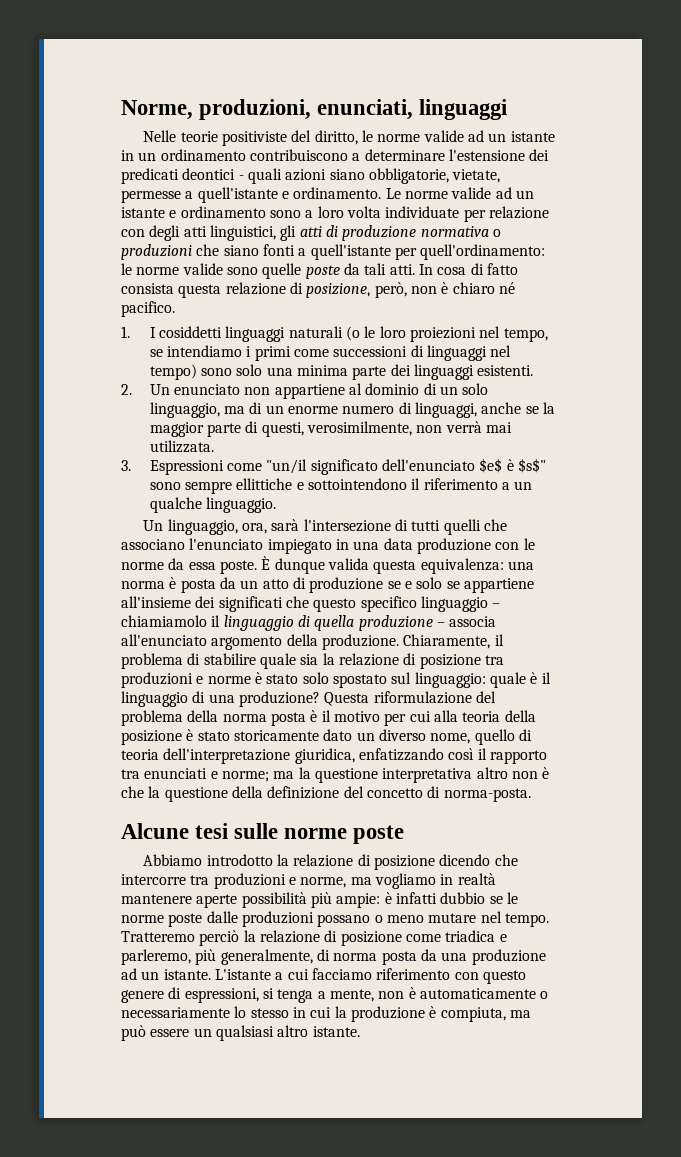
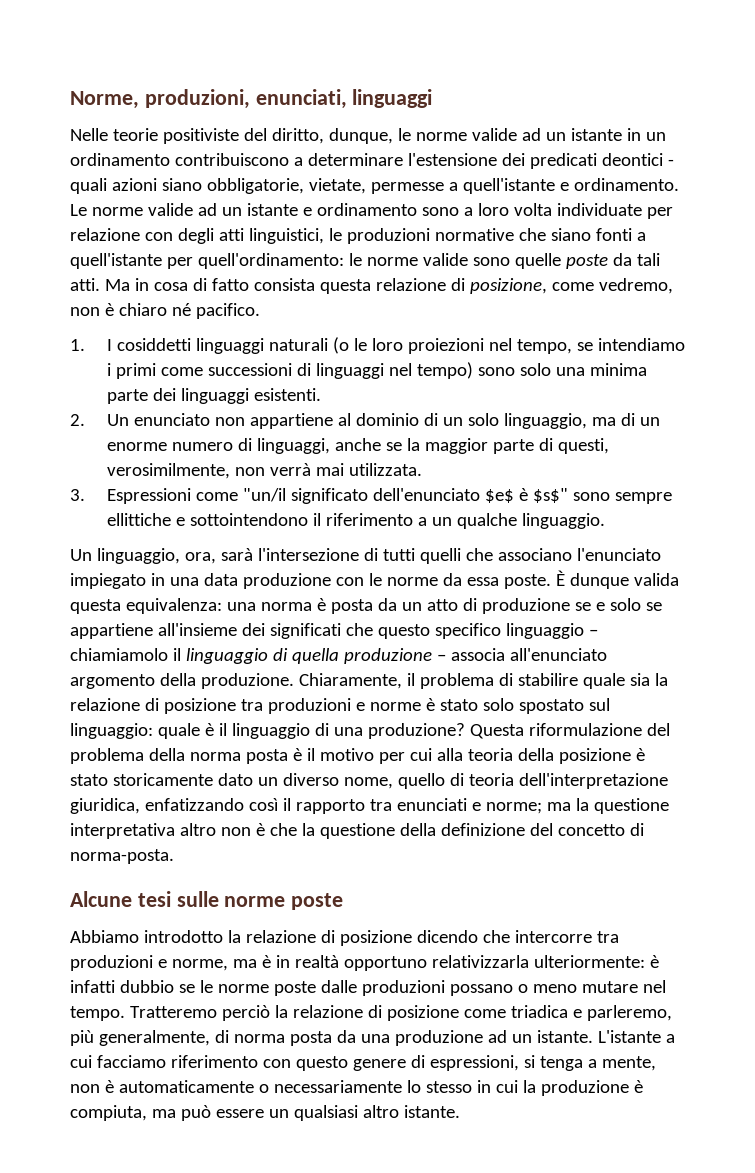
(358, 137) none -> [328,128,393,144] dunque,
[280,225,501,241] [121,244,192,260] gli atti di produzione normativa o produzioni -> [328,228,514,244] le produzioni normative
[418,264,433,275] In -> [104,278,149,291] Ma in
[374,282,407,298] però, -> [551,278,673,294] come vedremo,
[374,873,436,889] vogliamo -> [261,955,271,968] è
[121,892,381,908] mantenere aperte possibilità più ampie: -> [343,955,645,971] opportuno relativizzarla ulteriormente:

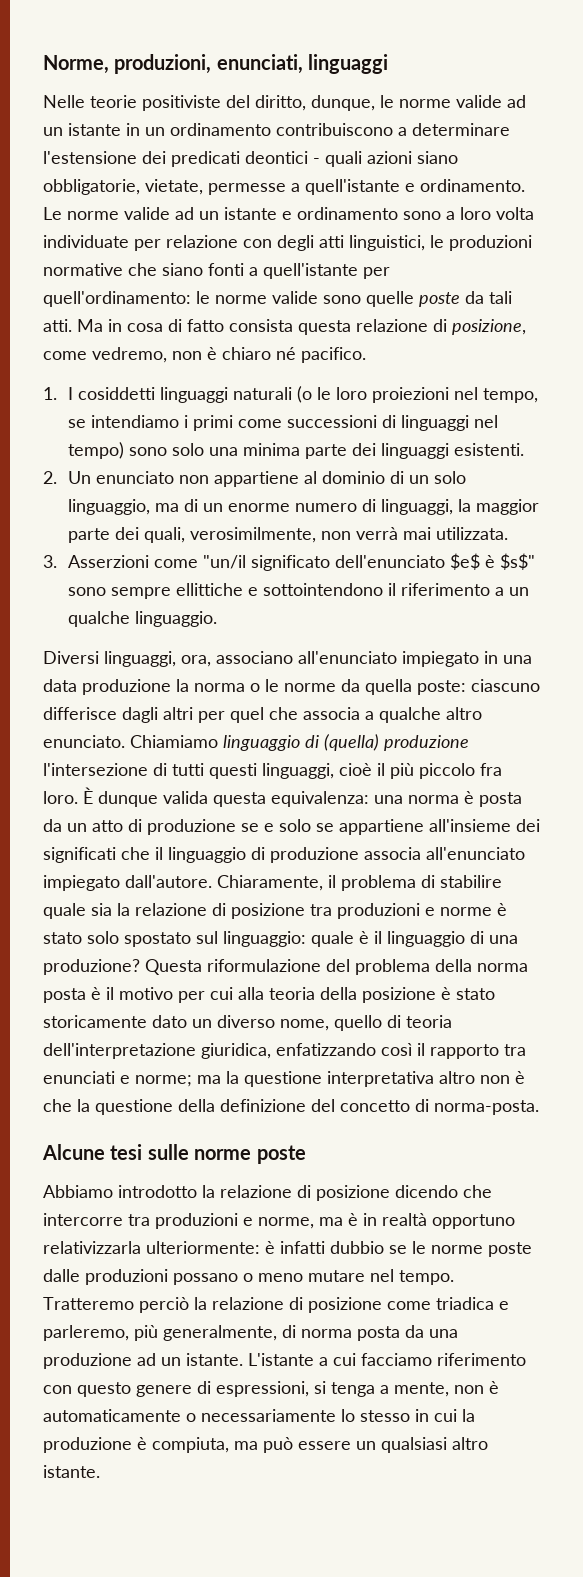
[334,438,402,451] anche se -> (453, 507) none
[538,438,609,454] di questi, -> [114,527,185,543] dei quali,
[106,488,191,504] Espressioni -> [67,555,149,568] Asserzioni
[70,548,661,564] Un linguaggio, ora, sarà l'intersezione di tutti quelli che associano l'enunciato -> [43,651,397,667] Diversi linguaggi, ora, associano all'enunciato
[335,573,551,589] con le norme da essa poste. -> [176,679,540,695] [43,707,482,723] [43,734,469,751] [43,763,502,779] [43,791,78,804] la norma o le norme da quella poste: ciascuno differisce dagli altri per quel che associa a qualche altro enunciato. Chiamiamo linguaggio di (quella) produzione l'intersezione di tutti questi linguaggi, cioè il più piccolo fra loro.
[377,623,598,639] [70,648,607,664] [70,673,294,689] questo specifico linguaggio – chiamiamolo il linguaggio di quella produzione – associa all'enunciato argomento della produzione. -> [155,847,525,863] [43,875,212,891] il linguaggio di produzione associa all'enunciato impiegato dall'autore.

